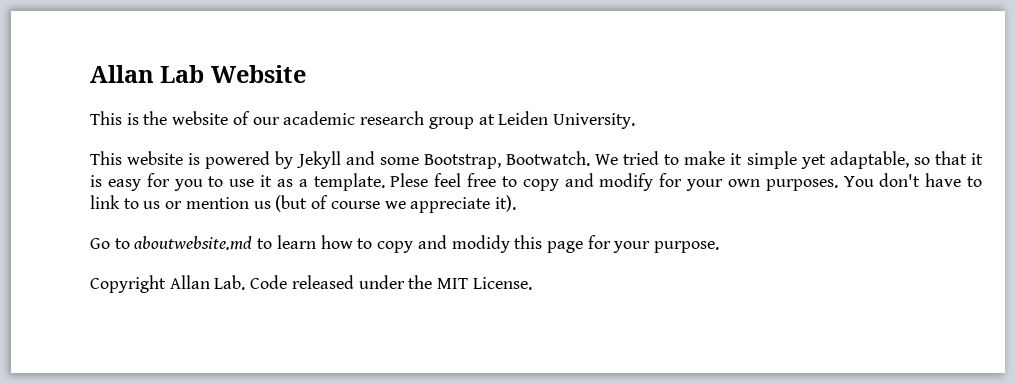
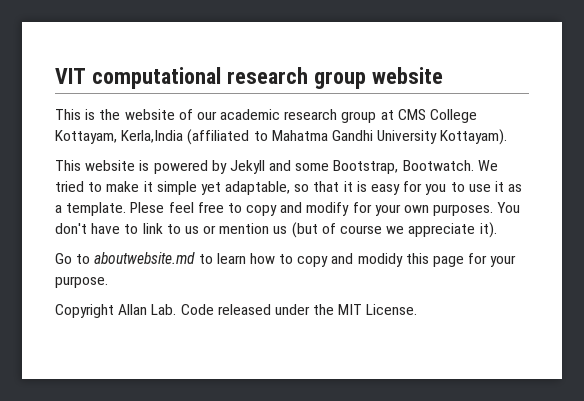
[90,65,306,83] Allan Lab Website -> [55,67,443,89] VIT computational research group website
[498,111,635,129] Leiden University. -> [397,109,478,123] [55,129,508,145] CMS College Kottayam, Kerla,India (affiliated to Mahatma Gandhi University Kottayam).

